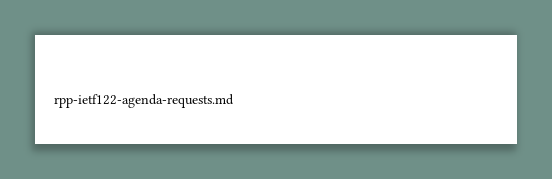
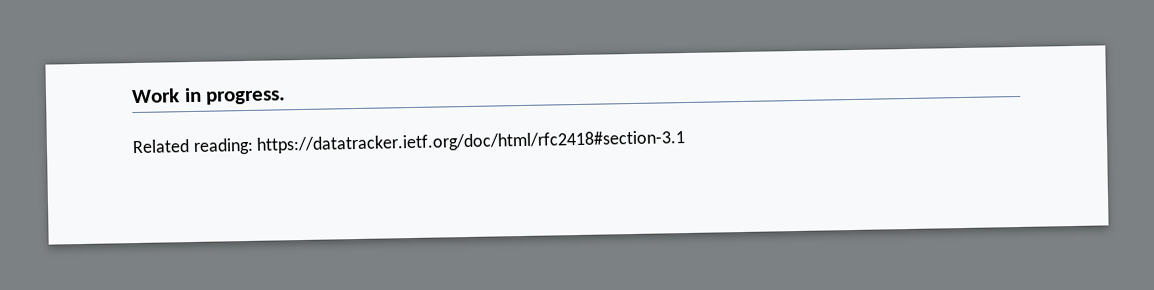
[54,94,234,108] rpp-ietf122-agenda-requests.md -> [131,87,287,105] [132,130,687,155] Work in progress. // Related reading: https://datatracker.ietf.org/doc/html/rfc2418#section-3.1

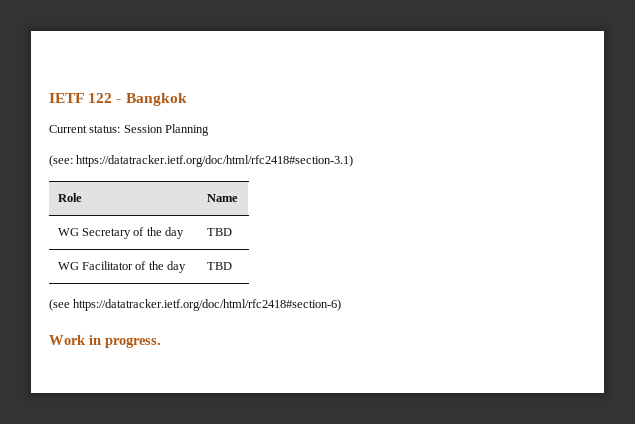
(131, 96) none -> [49,93,187,106] [49,124,210,136] [49,155,354,167] [57,193,82,202] [206,194,238,202] [57,227,185,239] [206,228,232,236] [57,261,187,273] [206,262,232,270] [49,299,342,311] IETF 122 - Bangkok // Current status: Session Planning // (see: https://datatracker.ietf.org/doc/html/rfc2418#section-3.1) // Role | Name // WG Secretary of the day | TBD // WG Facilitator of the day | TBD // (see https://datatracker.ietf.org/doc/html/rfc2418#section-6) //
[132,130,687,155] // Related reading: https://datatracker.ietf.org/doc/html/rfc2418#section-3.1 -> (161, 342) none

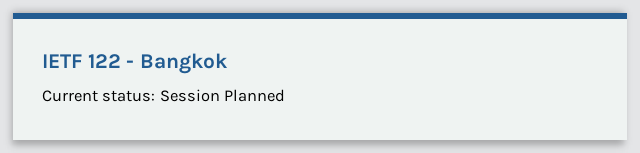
[165,124,210,136] [49,155,354,167] [57,193,82,202] [206,194,238,202] [57,227,185,239] [206,228,232,236] [57,261,187,273] [206,262,232,270] [49,299,342,311] [49,335,161,348] Planning // (see: https://datatracker.ietf.org/doc/html/rfc2418#section-3.1) // Role | Name // WG Secretary of the day | TBD // WG Facilitator of the day | TBD // (see https://datatracker.ietf.org/doc/html/rfc2418#section-6) // Work in progress. -> [224,89,286,102] Planned

